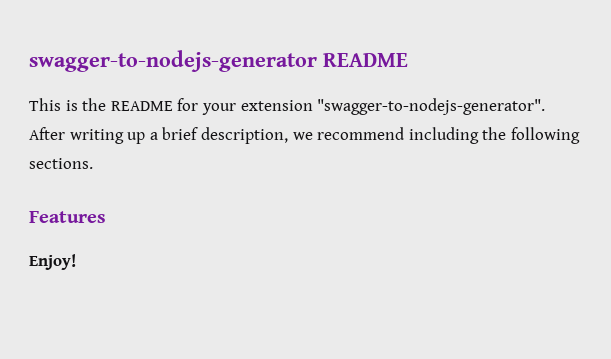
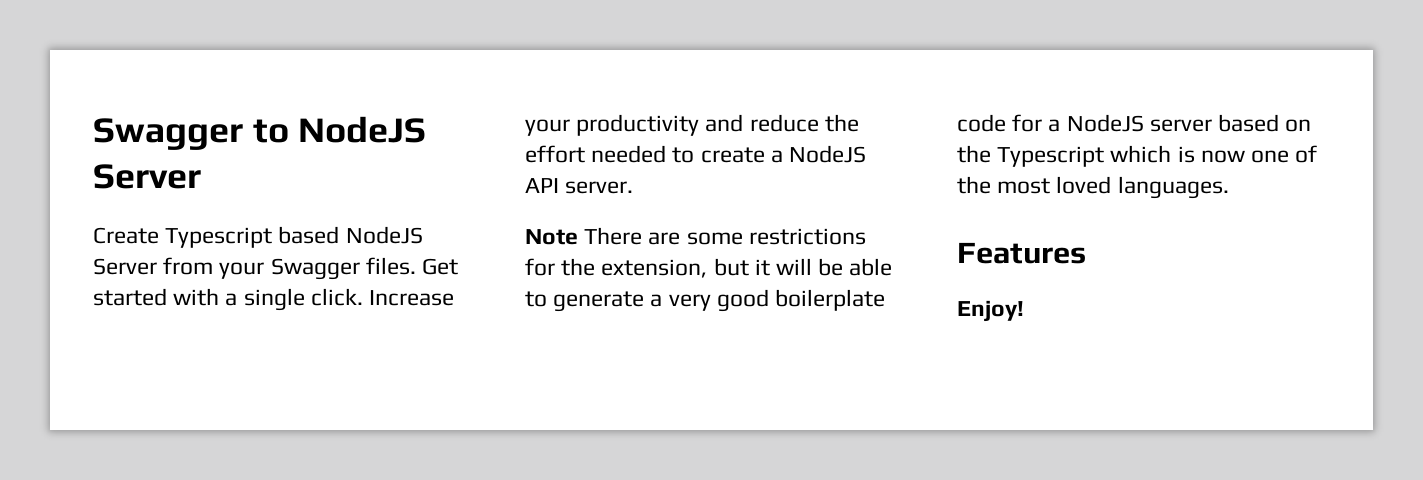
[29,50,408,72] [29,98,546,115] [29,127,580,144] [29,158,93,169] swagger-to-nodejs-generator README // This is the README for your extension "swagger-to-nodejs-generator". After writing up a brief description, we recommend including the following sections. -> [93,116,427,150] [93,164,201,189] [93,226,423,248] [93,257,459,280] [93,288,455,311] [525,114,859,136] [525,145,867,163] [525,178,634,194] [525,227,866,245] [525,258,893,278] [525,289,886,312] [957,114,1312,132] [957,145,1318,167] [957,176,1229,199] Swagger to NodeJS Server // Create Typescript based NodeJS Server from your Swagger files. Get started with a single click. Increase your productivity and reduce the effort needed to create a NodeJS API server. // Note There are some restrictions for the extension, but it will be able to generate a very good boilerplate code for a NodeJS server based on the Typescript which is now one of the most loved languages.

